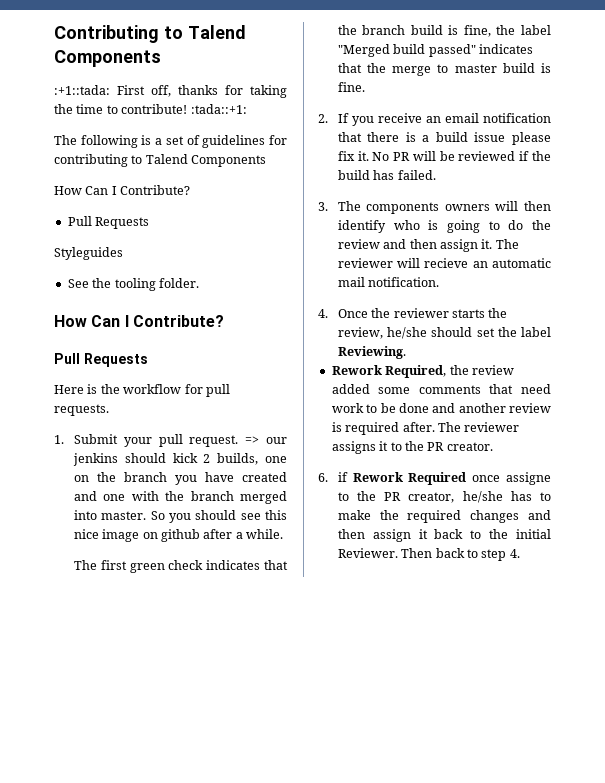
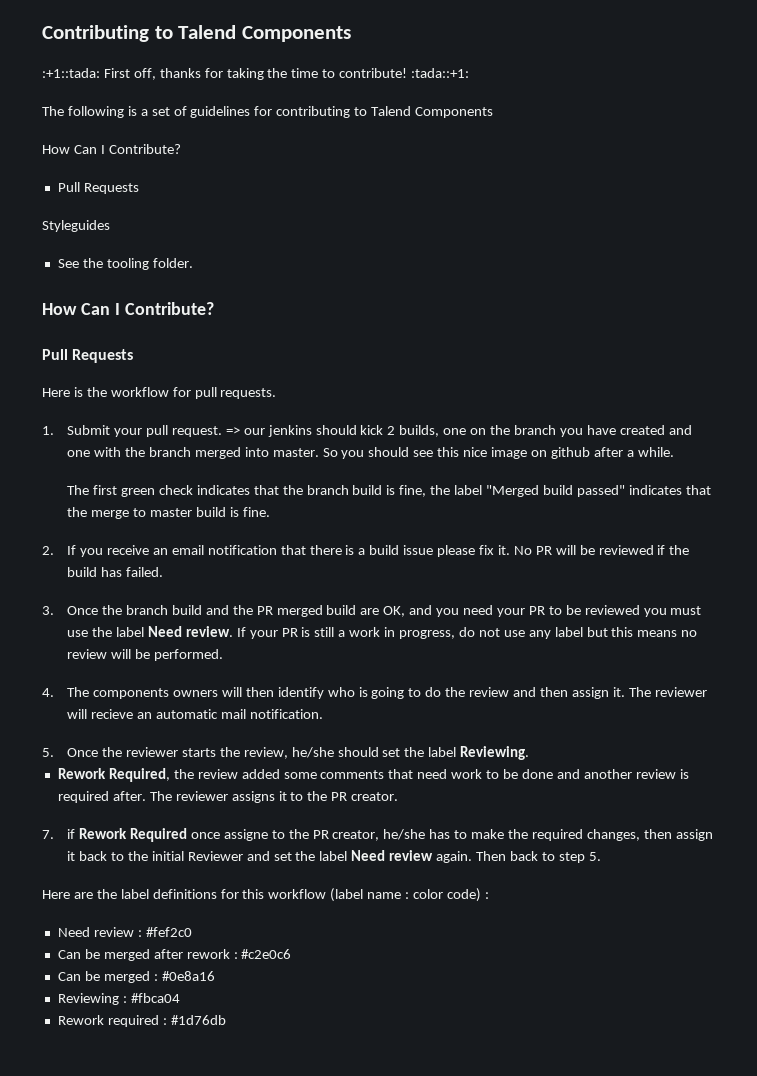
(328, 206) none -> [67,605,702,617] [67,626,698,639] [67,649,223,661] [42,688,54,697] Once the branch build and the PR merged build are OK, and you need your PR to be reviewed you must use the label Need review. If your PR is still a work in progress, do not use any label but this means no review will be performed. // 4.
[318,309,328,318] 4. -> [42,748,54,757] 5.
[318,473,328,482] 6. -> [42,830,54,839] 7.
[470,510,551,523] changes and -> [586,829,640,841] changes,
[337,548,520,561] Reviewer. Then back to step 4. -> [187,850,601,863] [42,888,489,902] [57,927,192,937] [57,949,292,961] [57,971,215,983] [57,993,180,1005] [57,1015,226,1027] Reviewer and set the label Need review again. Then back to step 5. // Here are the label definitions for this workflow (label name : color code) : // Need review : #fef2c0 // Can be merged after rework : #c2e0c6 // Can be merged : #0e8a16 // Reviewing : #fbca04 // Rework required : #1d76db

